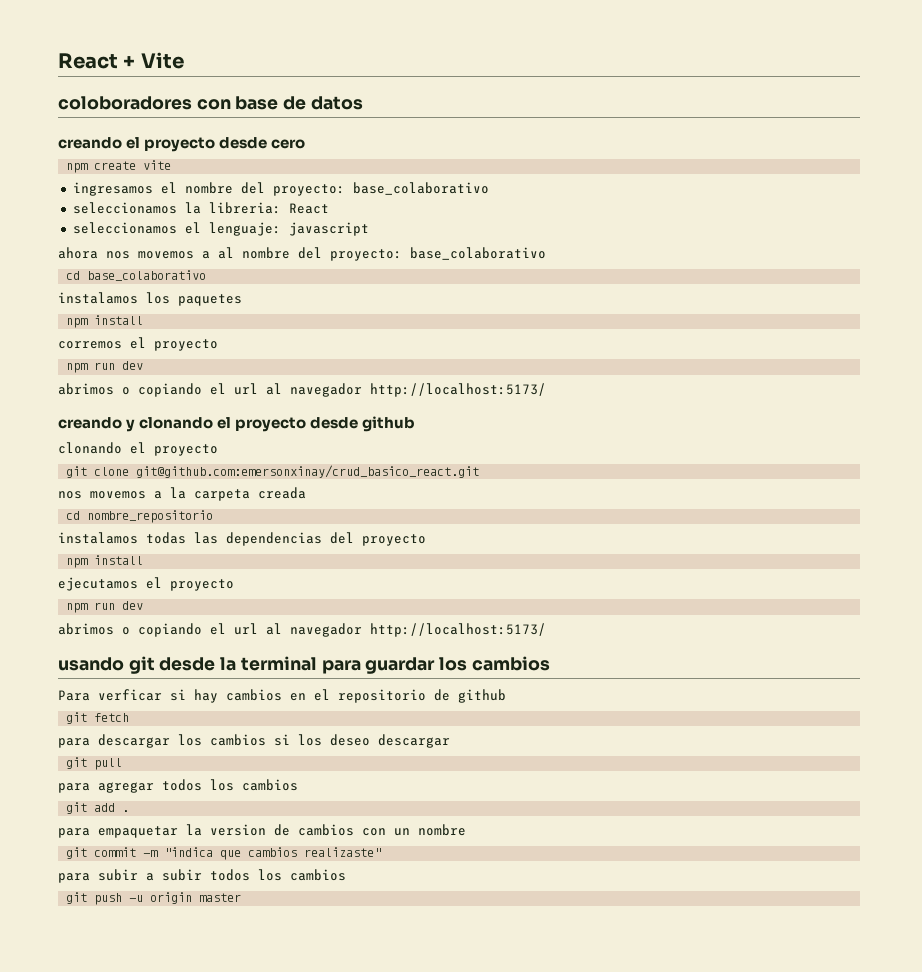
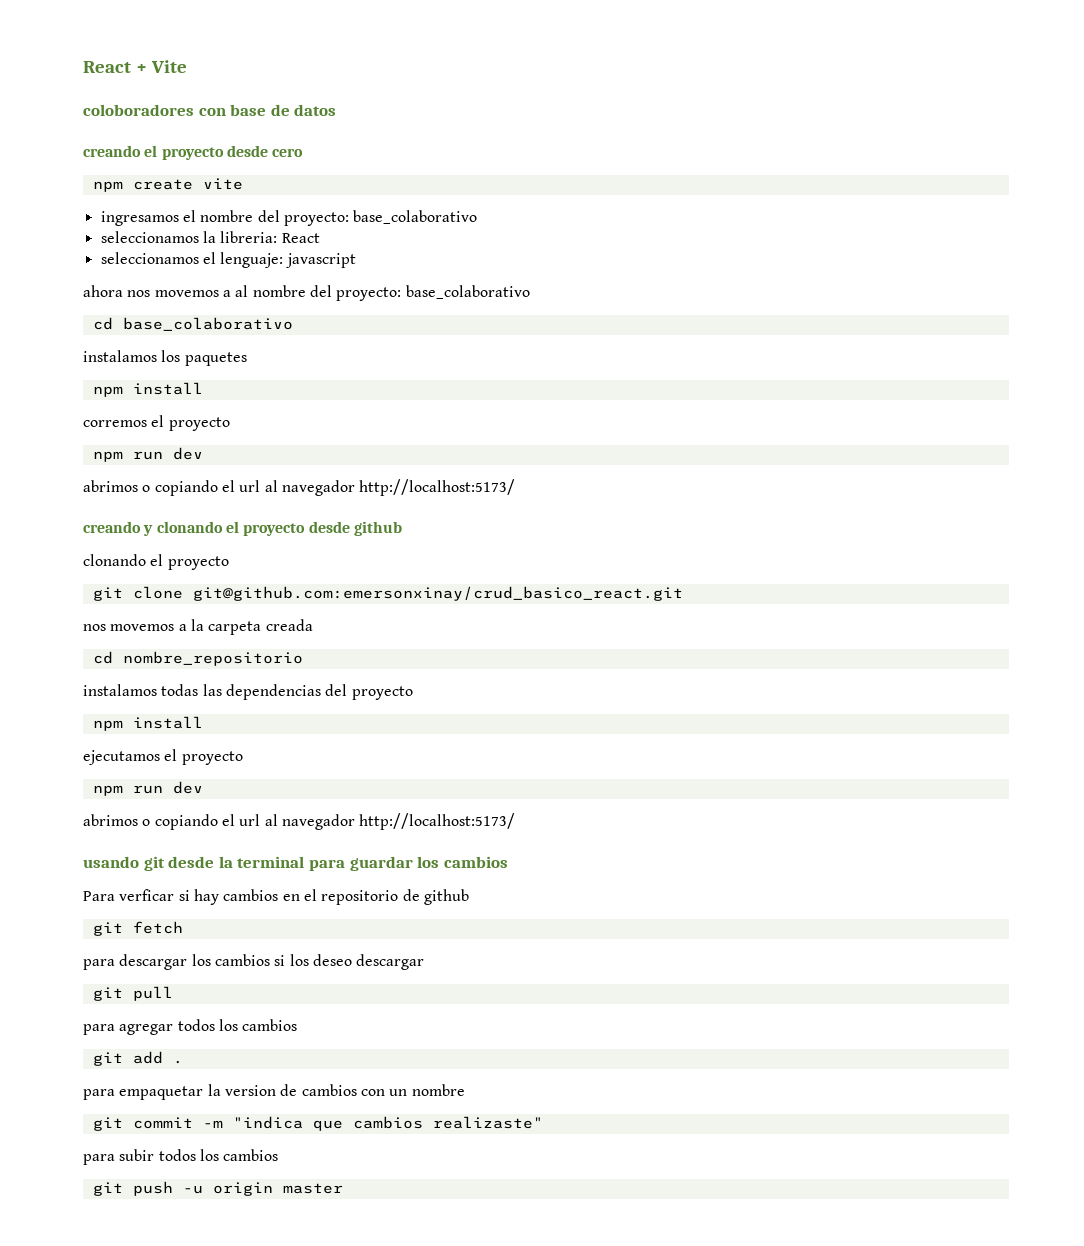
[146,869,202,881] a subir -> (155, 1155) none

